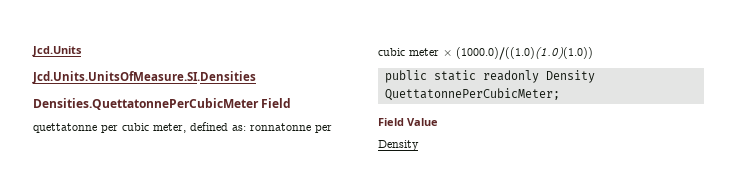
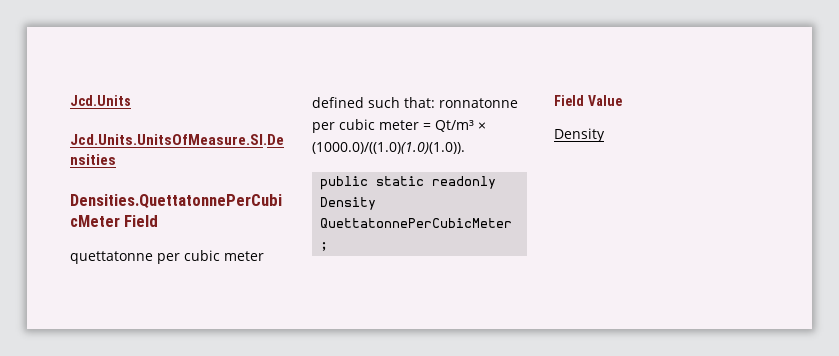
[153,122,332,133] [378,47,593,60] meter, defined as: ronnatonne per cubic meter × (1000.0)/((1.0)(1.0)(1.0)) -> [224,251,264,261] [312,97,518,108] [312,119,486,133] [312,142,465,154] meter defined such that: ronnatonne per cubic meter = Qt/m³ × (1000.0)/((1.0)(1.0)(1.0)).

